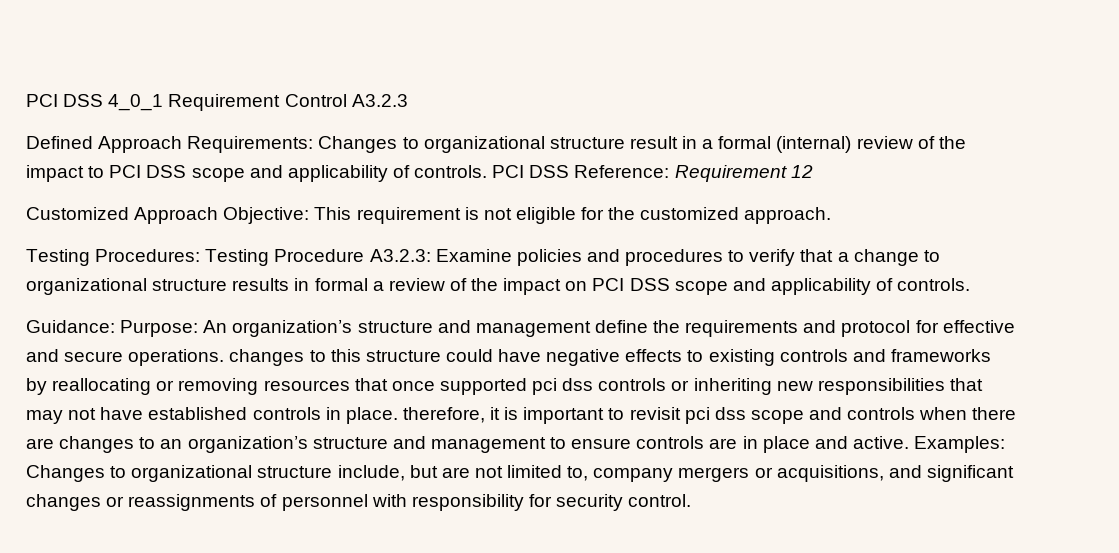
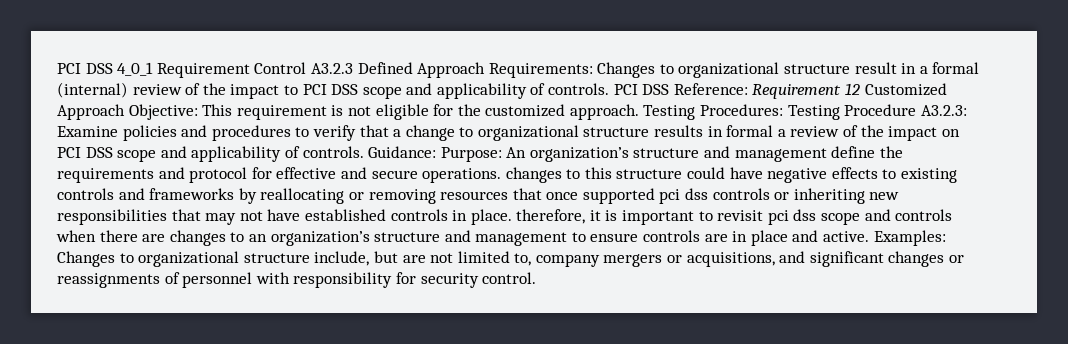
(408, 100) // -> (353, 68) none
(813, 171) // -> (861, 89) none
(832, 215) // -> (639, 112) none
(971, 284) // -> (364, 152) none

